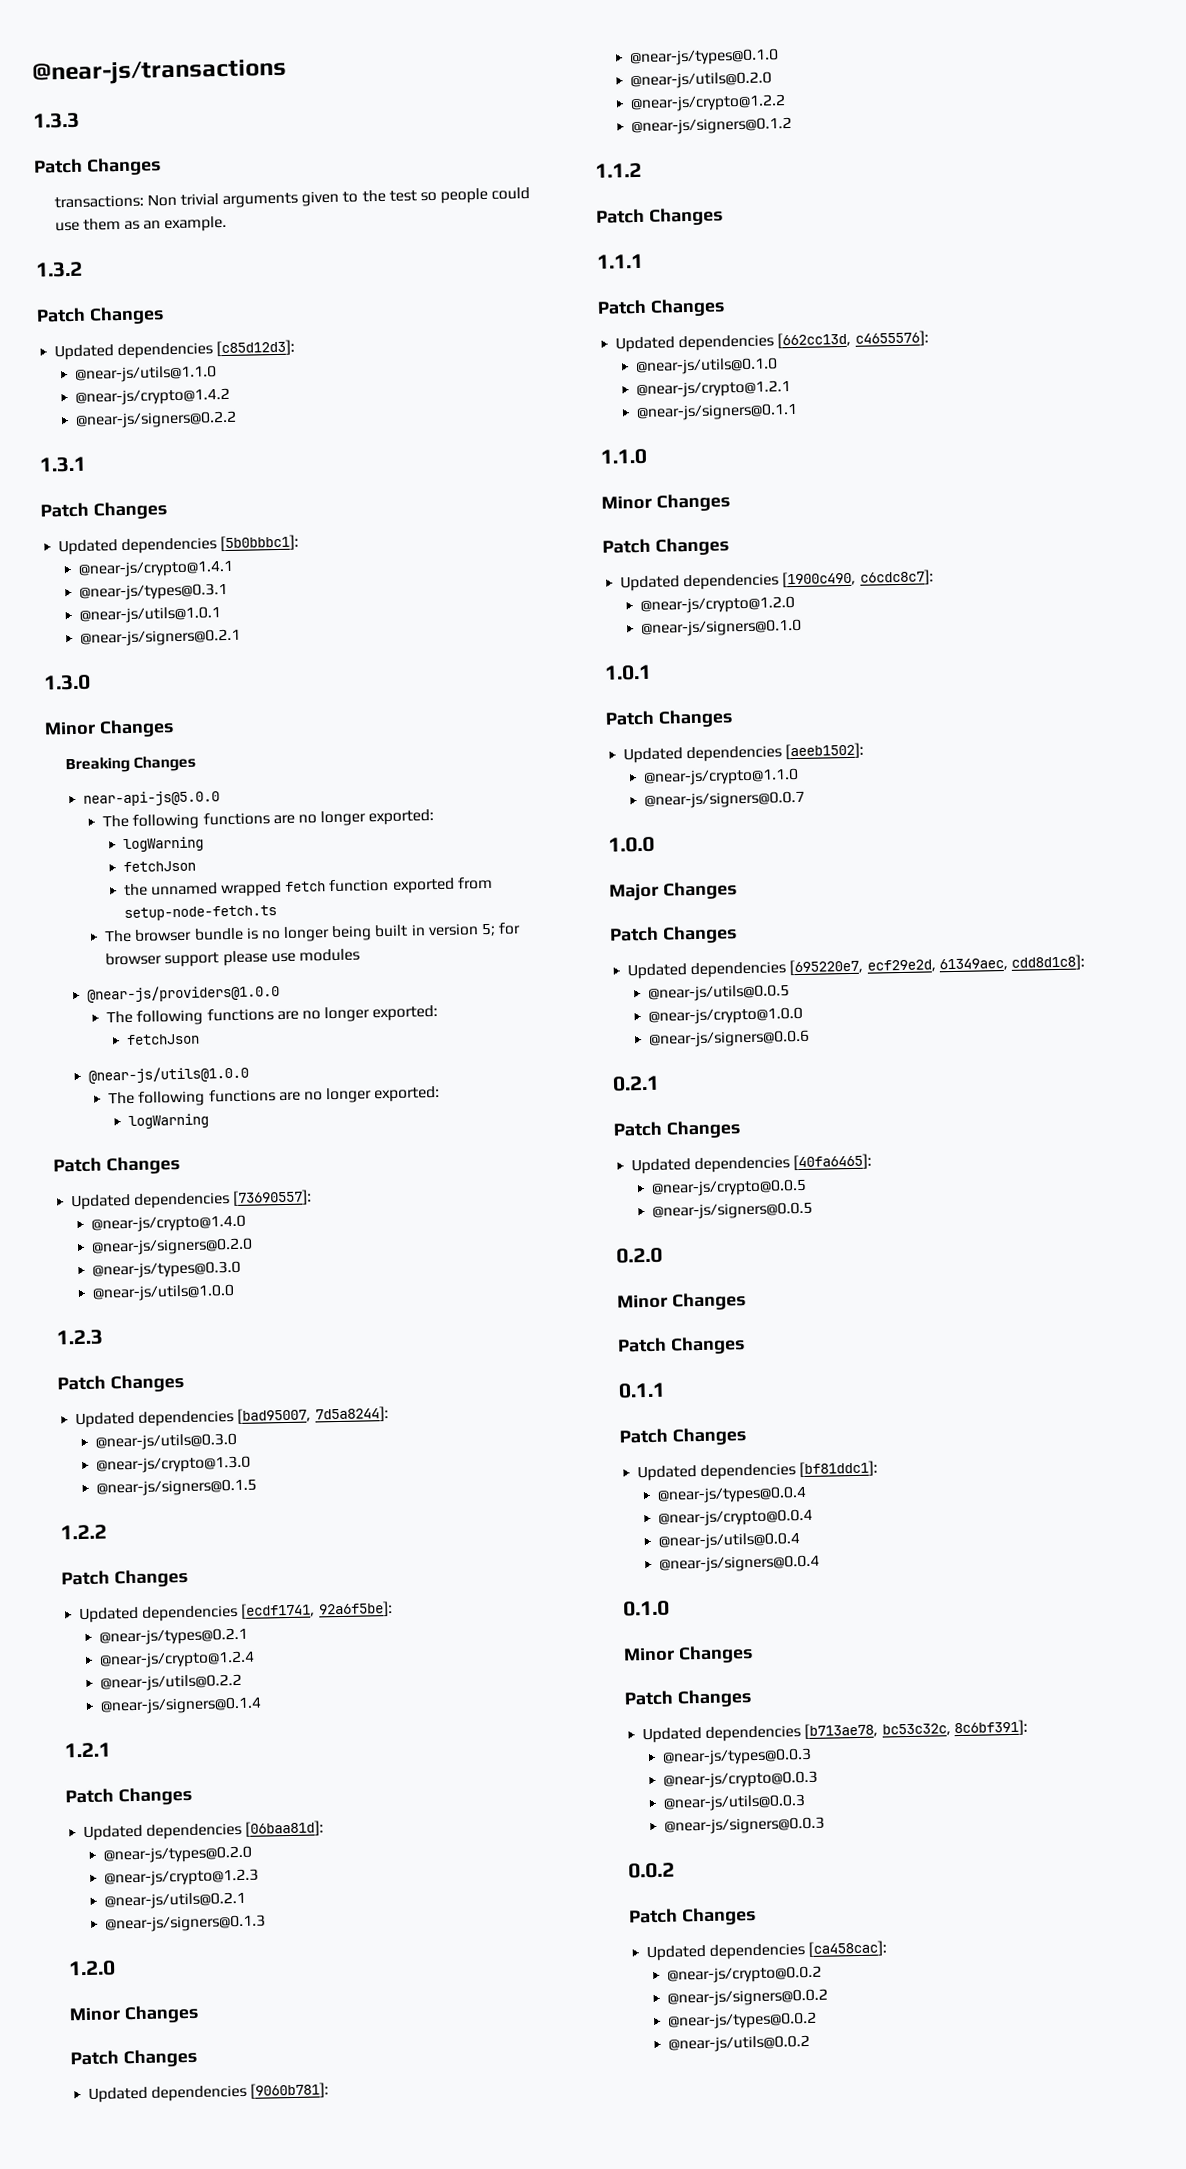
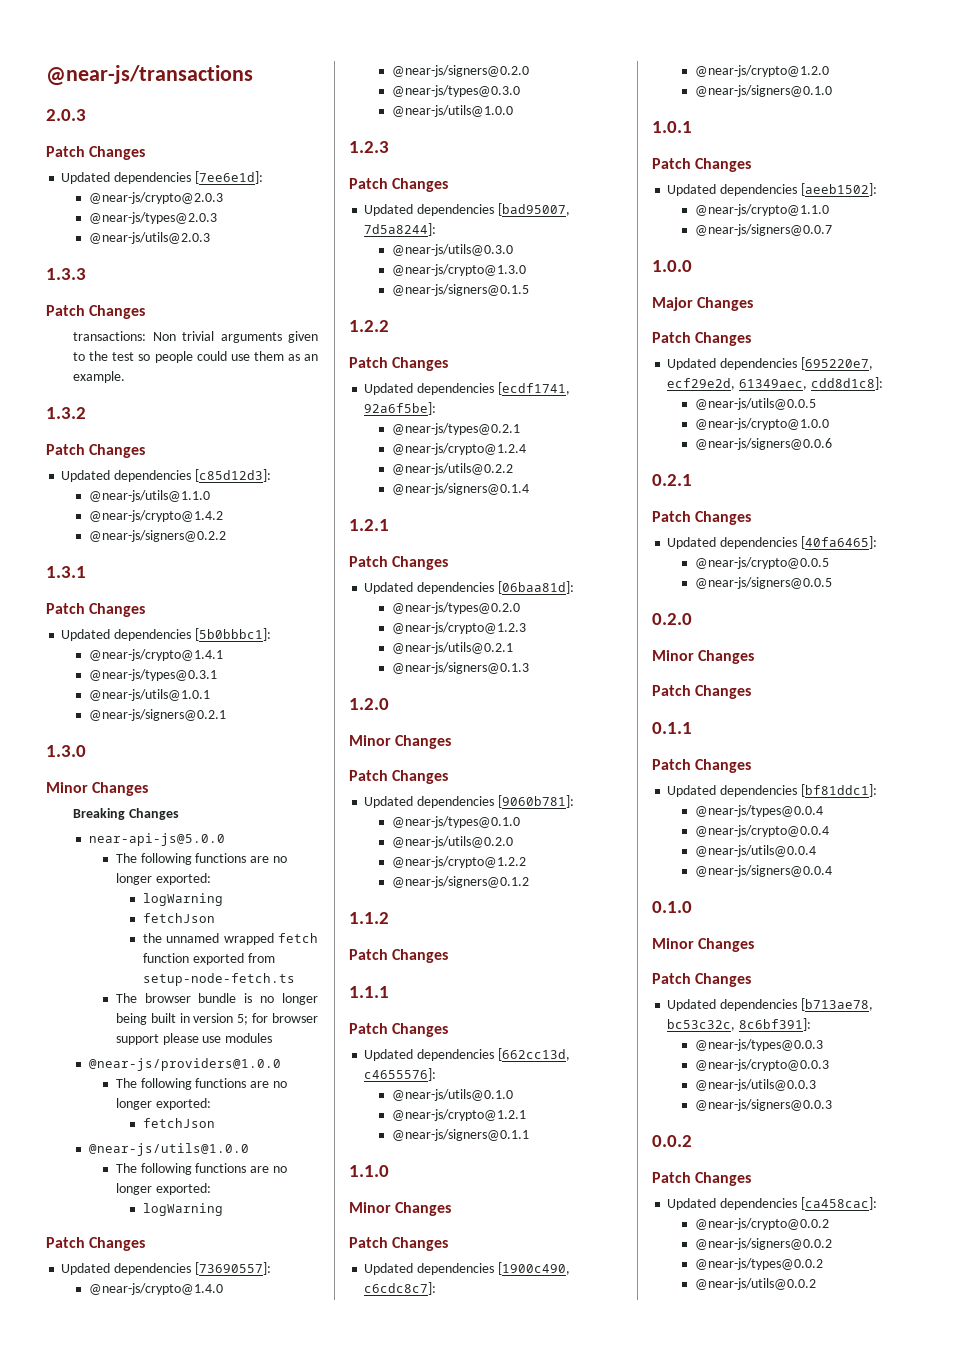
(287, 72) none -> [46,109,86,121] [46,146,146,160] [61,171,263,184] [88,192,223,204] [88,212,217,224] [88,232,210,244] // 2.0.3 // Patch Changes // Updated dependencies [7ee6e1d]: // @near-js/crypto@2.0.3 // @near-js/types@2.0.3 // @near-js/utils@2.0.3

